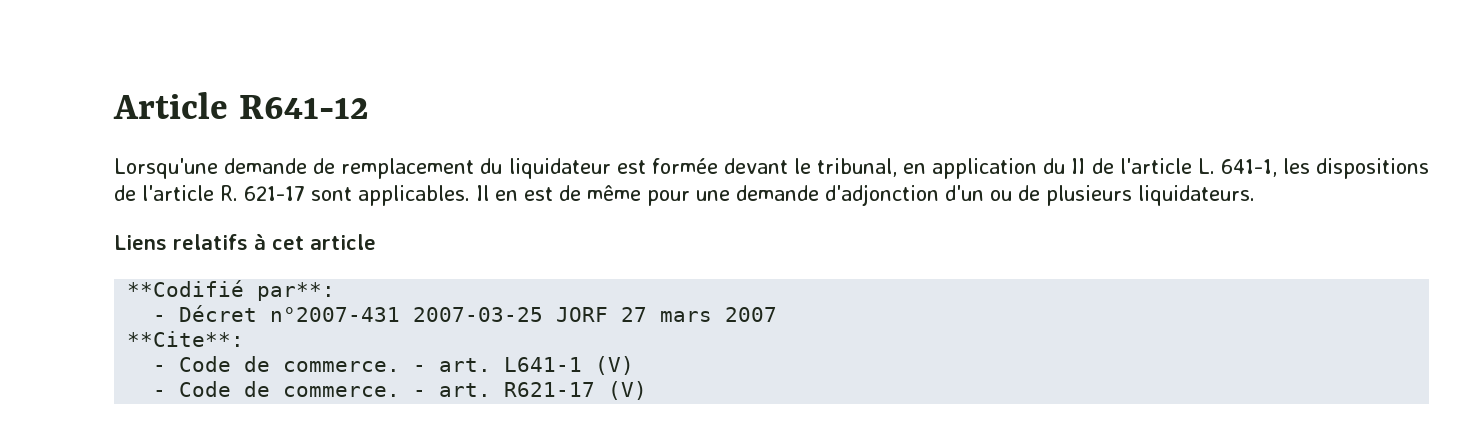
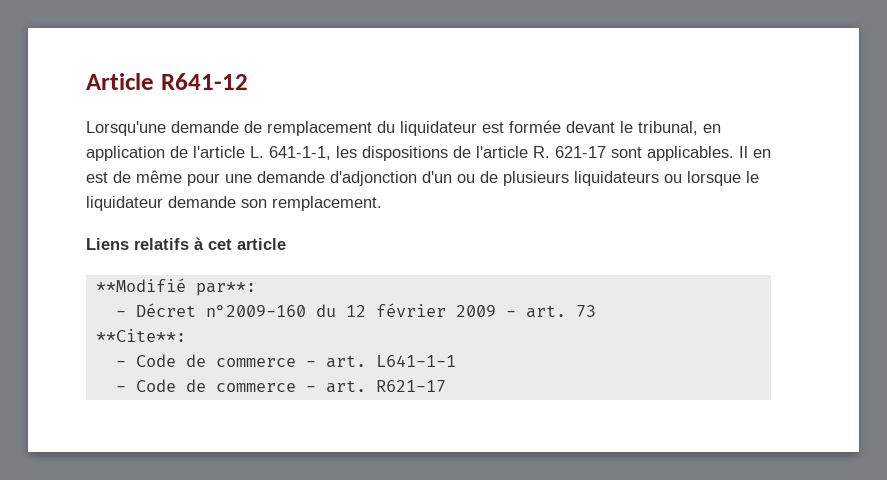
[1043,158,1086,174] du II -> (165, 153) none
[1220,159,1277,177] 641-1, -> [269,146,331,160] 641-1-1,
[1138,185,1255,206] liquidateurs. -> [574,171,759,186] [86,196,382,211] liquidateurs ou lorsque le liquidateur demande son remplacement.
[127,280,245,297] **Codifié -> [95,278,186,292] **Modifié
[270,307,778,322] n°2007-431 2007-03-25 JORF 27 mars 2007 -> [205,303,596,318] n°2009-160 du 12 février 2009 - art. 73
[283,356,635,375] [153,381,401,397] commerce. - art. L641-1 (V) // - Code de commerce. -> [215,355,456,368] [115,379,296,392] commerce - art. L641-1-1 // - Code de commerce
[608,381,648,400] (V) -> (446, 386) none

